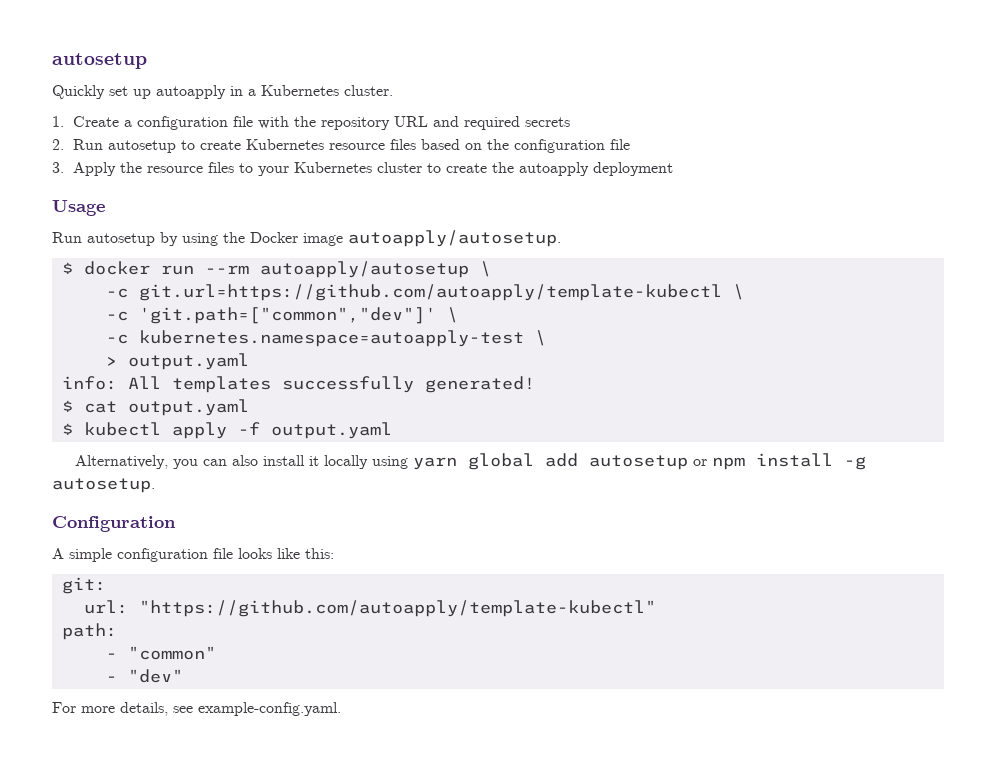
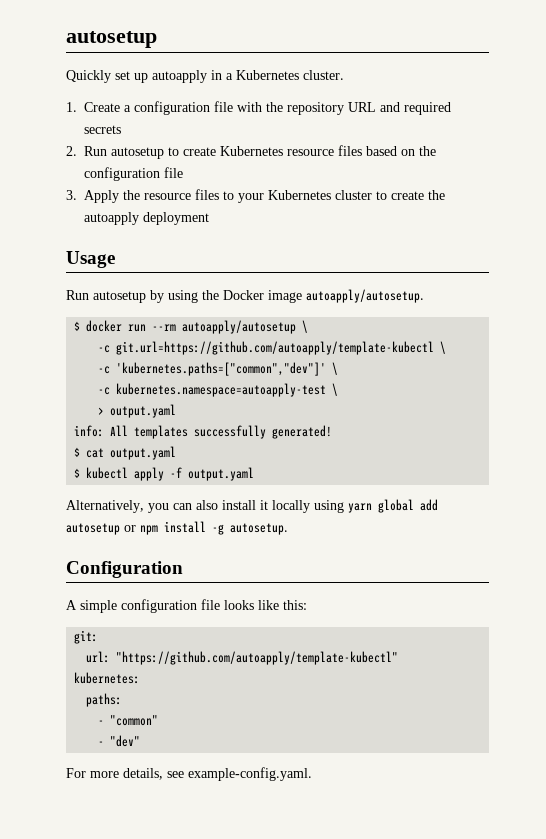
[138,307,436,324] 'git.path=["common","dev"]' -> [116,362,327,376] 'kubernetes.paths=["common","dev"]'
[61,623,117,640] path: -> [74,672,141,684] [86,693,123,707] kubernetes: // paths:

